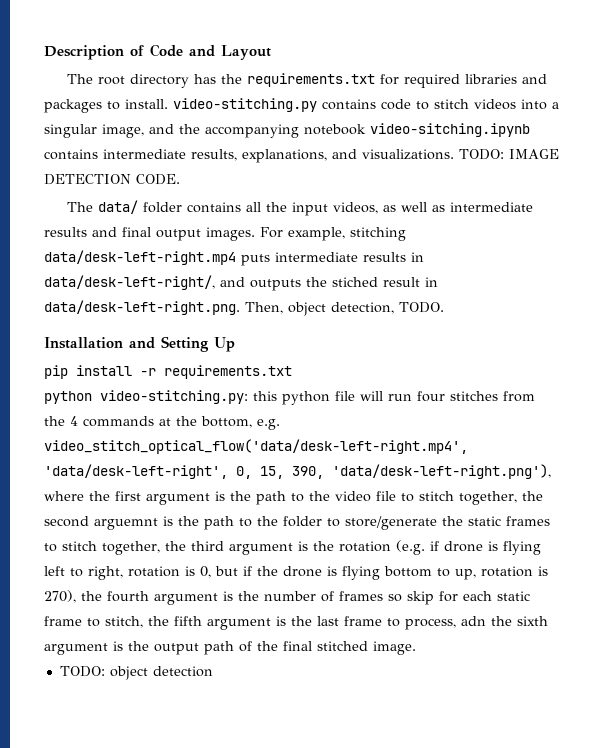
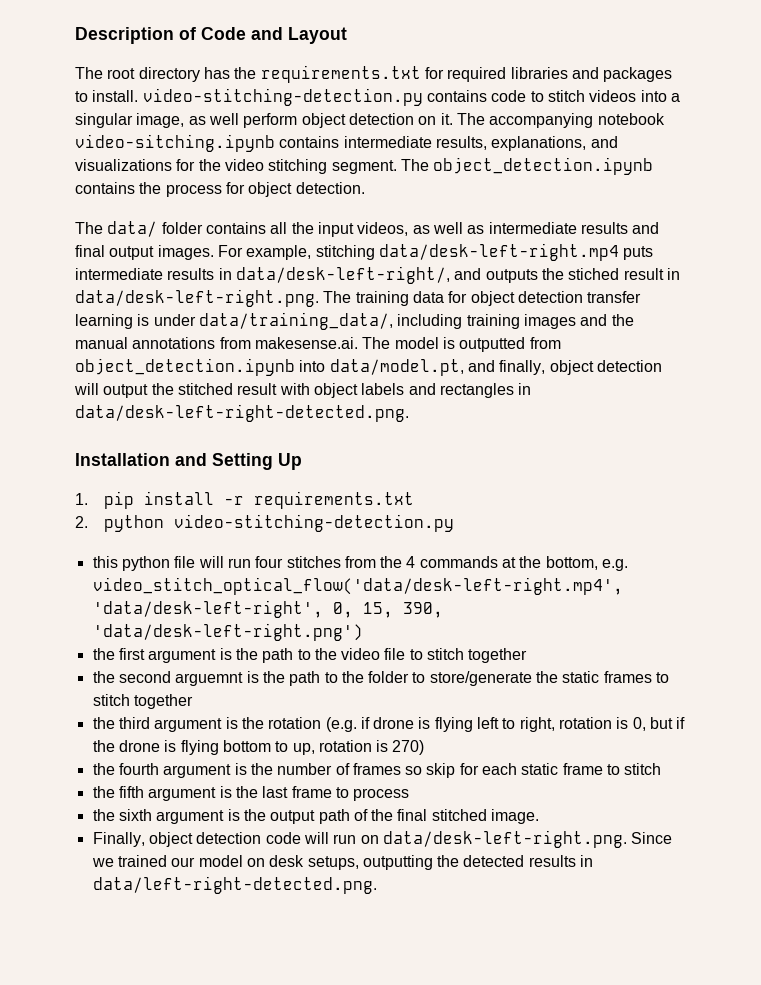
[173,98,317,112] video-stitching.py -> [142,88,423,106] video-stitching-detection.py
[149,124,200,134] and the -> [188,113,485,128] as well perform object detection on it. The
[362,149,559,160] [44,174,180,185] visualizations. TODO: IMAGE DETECTION CODE. -> [75,157,654,175] [75,182,365,197] visualizations for the video stitching segment. The object_detection.ipynb contains the process for object detection.
[245,302,444,316] Then, object detection, TODO. -> [323,291,642,306] [75,312,634,330] [75,337,561,352] [75,358,662,376] [74,383,532,398] [75,404,409,422] The training data for object detection transfer learning is under data/training_data/, including training images and the manual annotations from makesense.ai. The model is outputted from object_detection.ipynb into data/model.pt, and finally, object detection will output the stitched result with object labels and rectangles in data/desk-left-right-detected.png.
(235, 344) none -> [75,493,88,505] 1.
[44,390,248,404] python video-stitching.py: -> [75,514,455,532] 2. python video-stitching-detection.py //
[332,464,551,479] [44,491,84,501] 'data/desk-left-right.png'), where -> [92,623,363,641] 'data/desk-left-right.png') //
[459,491,517,505] together, -> [468,648,528,663] together //
[102,541,160,555] together, -> [133,694,193,709] together //
[44,590,76,603] 270), -> [392,740,425,755] 270) //
[105,616,143,628] stitch, -> [624,763,662,775] stitch //
[405,616,486,630] process, adn -> [353,788,410,801] process //
[59,666,213,680] TODO: object detection -> [92,830,673,848] [91,855,594,870] [92,876,377,894] Finally, object detection code will run on data/desk-left-right.png. Since we trained our model on desk setups, outputting the detected results in data/left-right-detected.png.

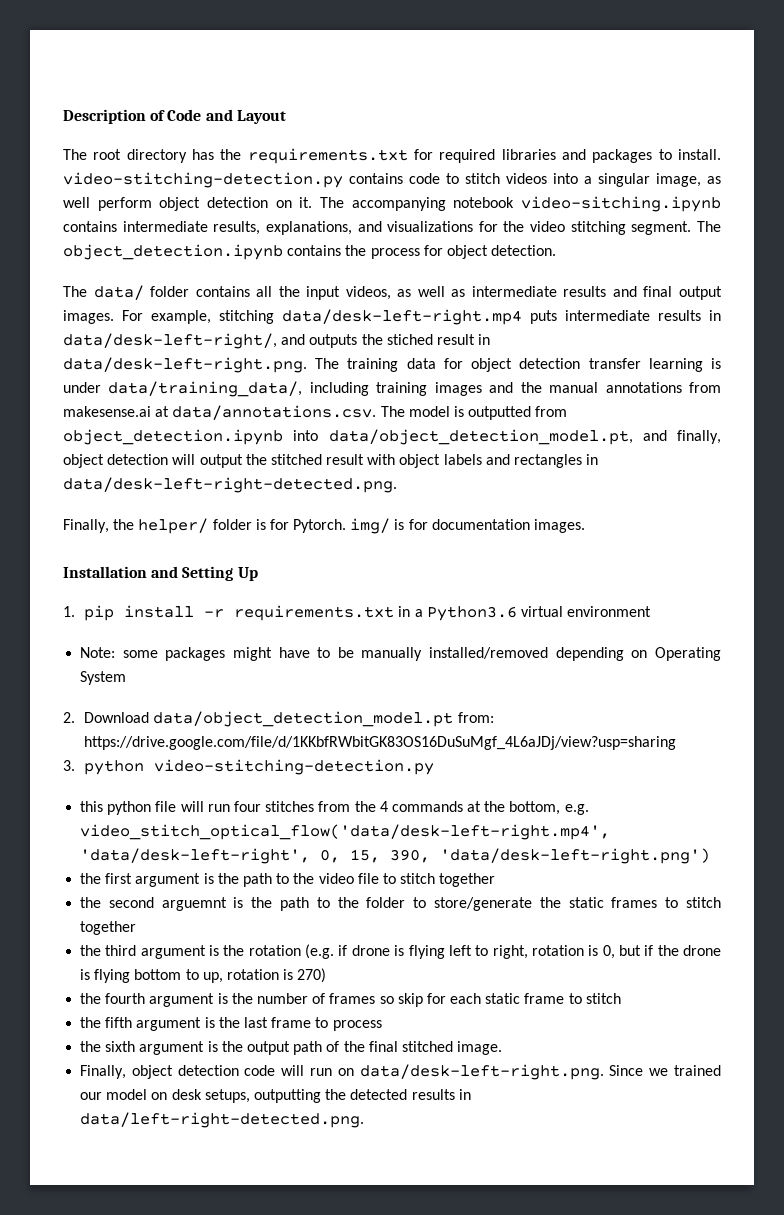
[254,337,358,349] makesense.ai. -> [63,405,377,420] makesense.ai at data/annotations.csv.
[329,359,464,376] data/model.pt, -> [328,429,633,445] data/object_detection_model.pt,
(409, 413) none -> [63,518,586,534] // Finally, the helper/ folder is for Pytorch. img/ is for documentation images.
[75,516,88,528] // 2. -> [398,606,652,621] [80,647,721,661] [80,671,127,685] [63,711,494,727] [84,736,677,750] [63,760,75,771] in a Python3.6 virtual environment // Note: some packages might have to be manually installed/removed depending on Operating System // 2. Download data/object_detection_model.pt from: https://drive.google.com/file/d/1KKbfRWbitGK83OS16DuSuMgf_4L6aJDj/view?usp=sharing // 3.

